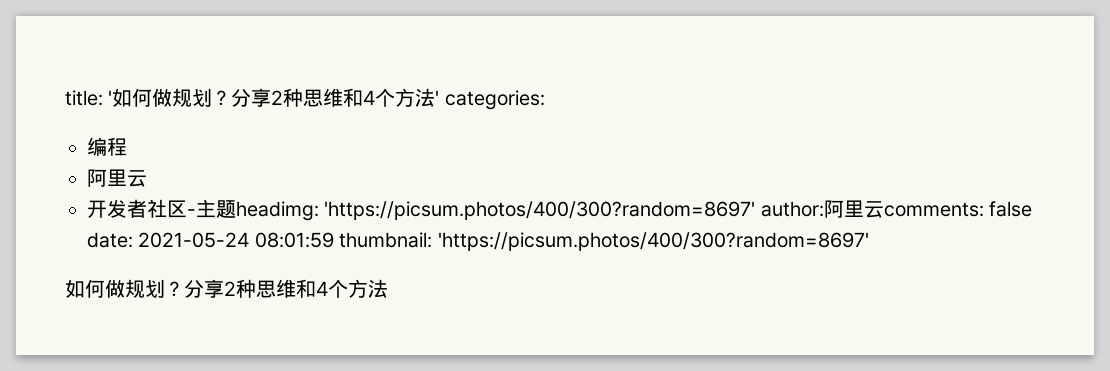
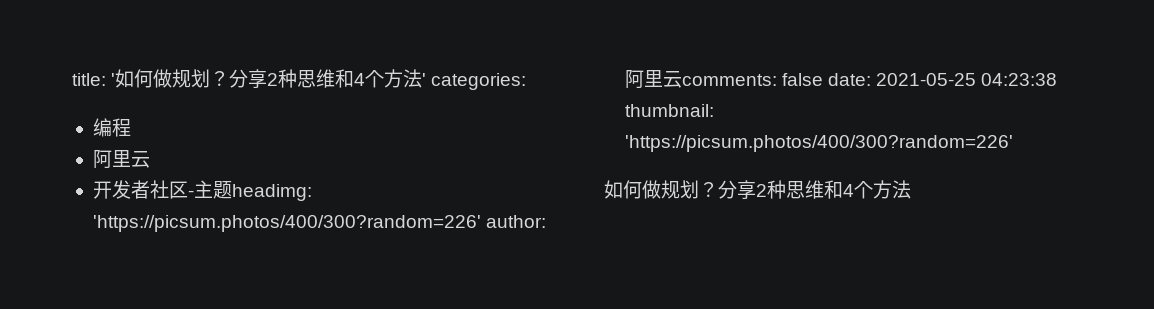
[324,201,756,220] 'https://picsum.photos/400/300?random=8697' -> [92,215,481,232] 'https://picsum.photos/400/300?random=226'
[138,232,869,251] 2021-05-24 08:01:59 thumbnail: 'https://picsum.photos/400/300?random=8697' -> [876,73,1058,86] [624,104,714,117] [624,135,1013,152] 2021-05-25 04:23:38 thumbnail: 'https://picsum.photos/400/300?random=226'

